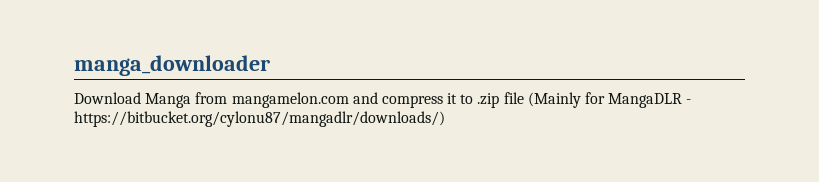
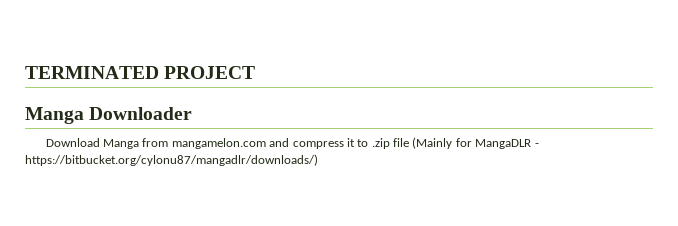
[74,55,270,76] manga_downloader -> [25,66,256,79] [25,107,193,124] TERMINATED PROJECT // Manga Downloader

